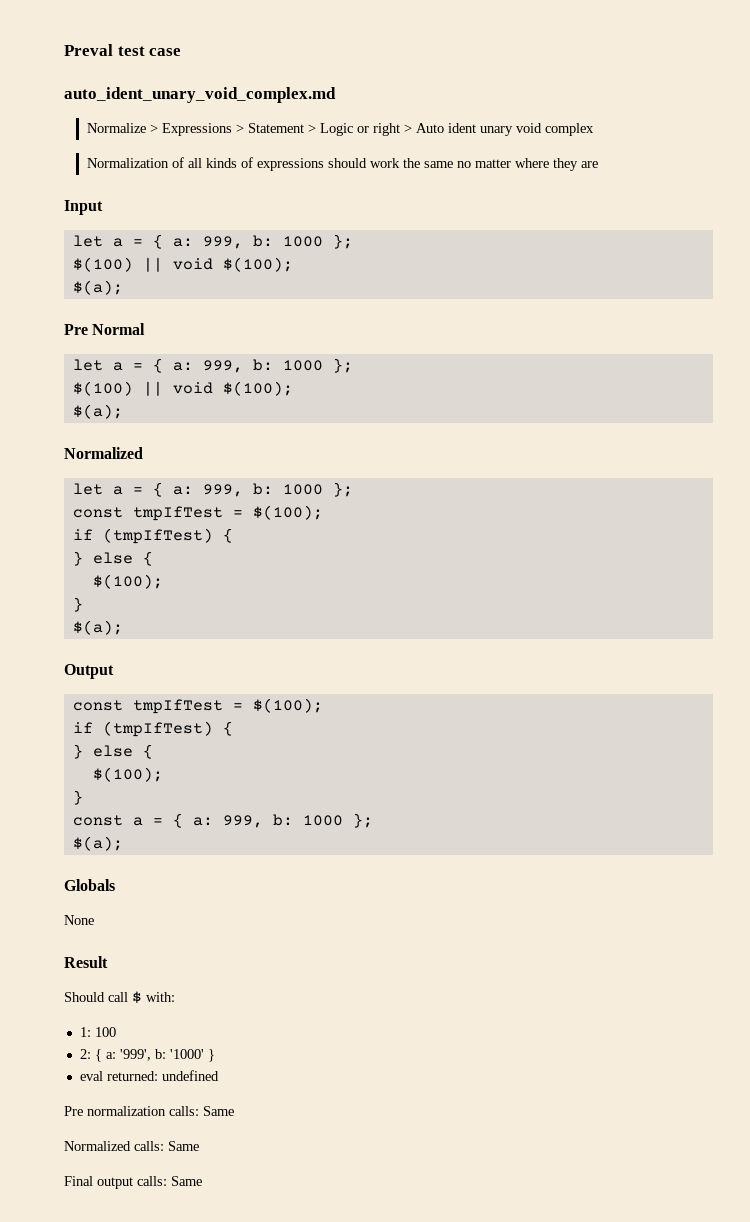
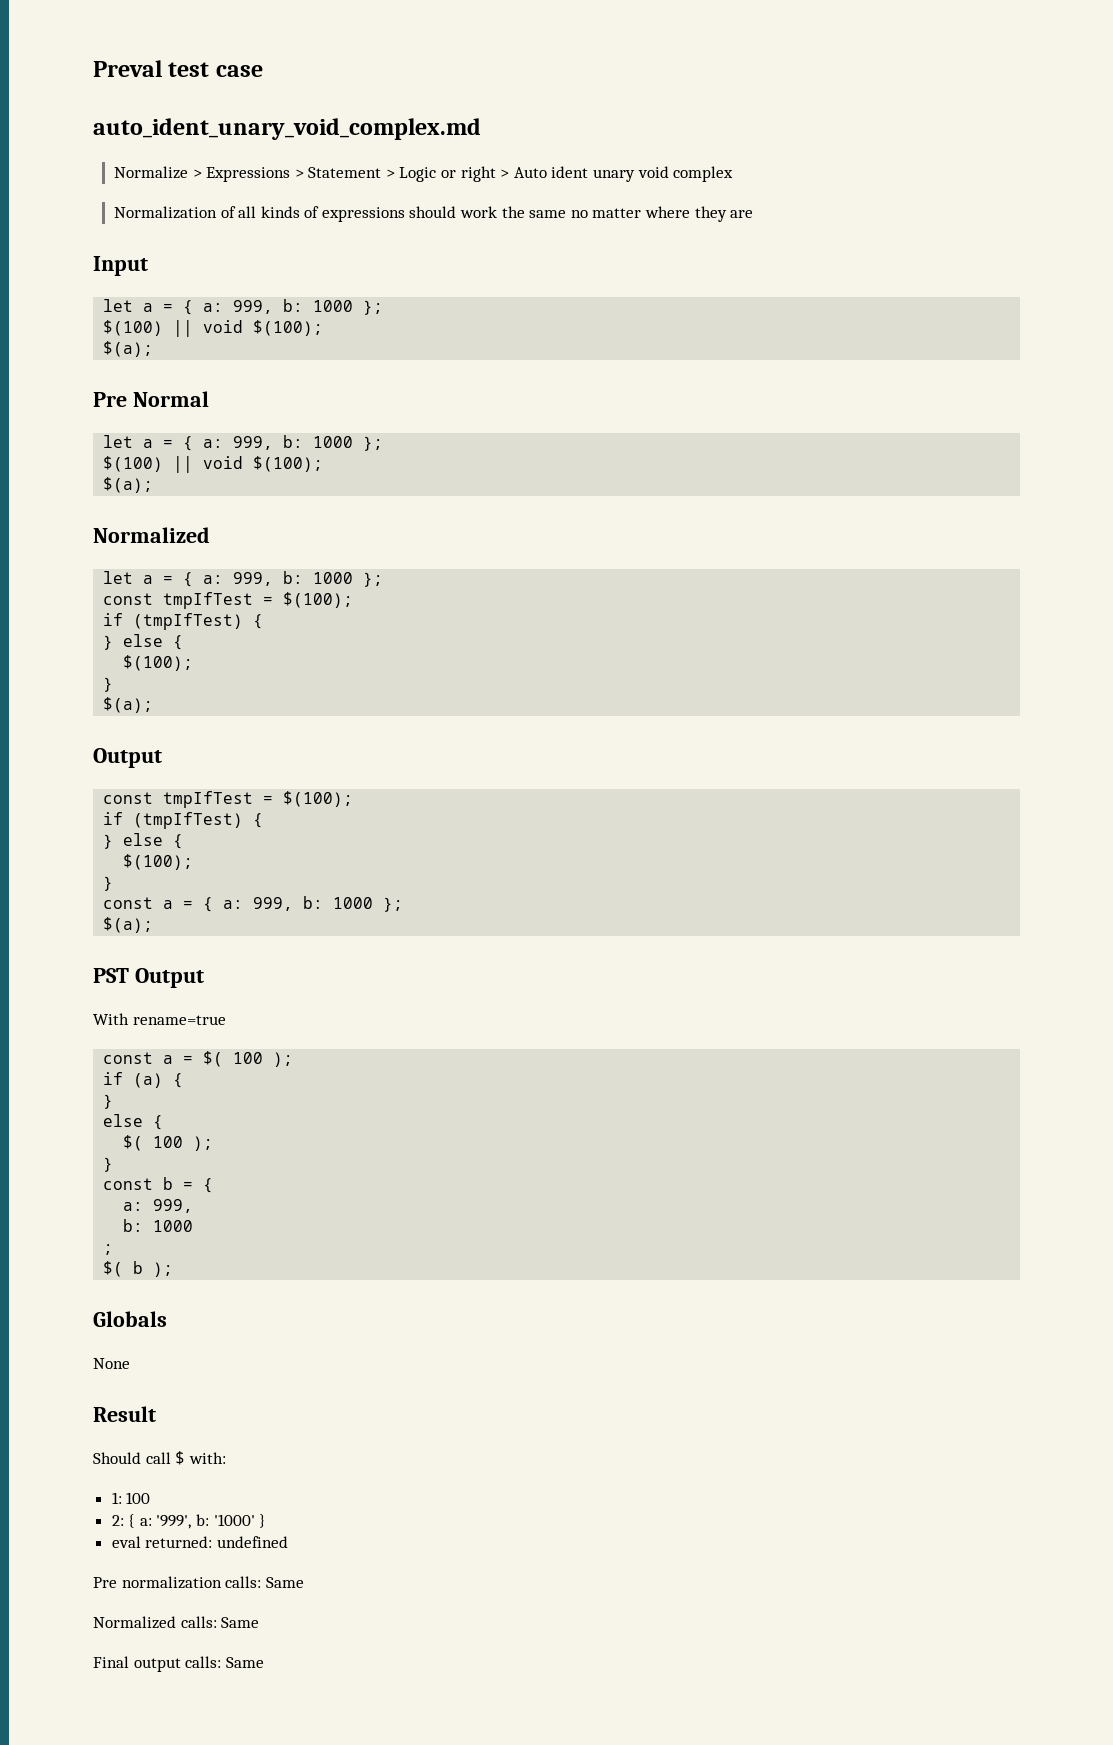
(123, 843) none -> [93,968,204,988] [93,1013,226,1025] [103,1051,294,1067] [103,1072,184,1088] [103,1094,114,1109] [103,1114,164,1130] [123,1135,214,1151] [103,1157,114,1172] [103,1177,214,1193] [123,1199,194,1213] [123,1219,194,1232] [103,1244,114,1255] [103,1261,174,1277] // PST Output // With rename=true // const a = $( 100 ); // if (a) { // } // else { // $( 100 ); // } // const b = { // a: 999, // b: 1000 // ; // $( b );

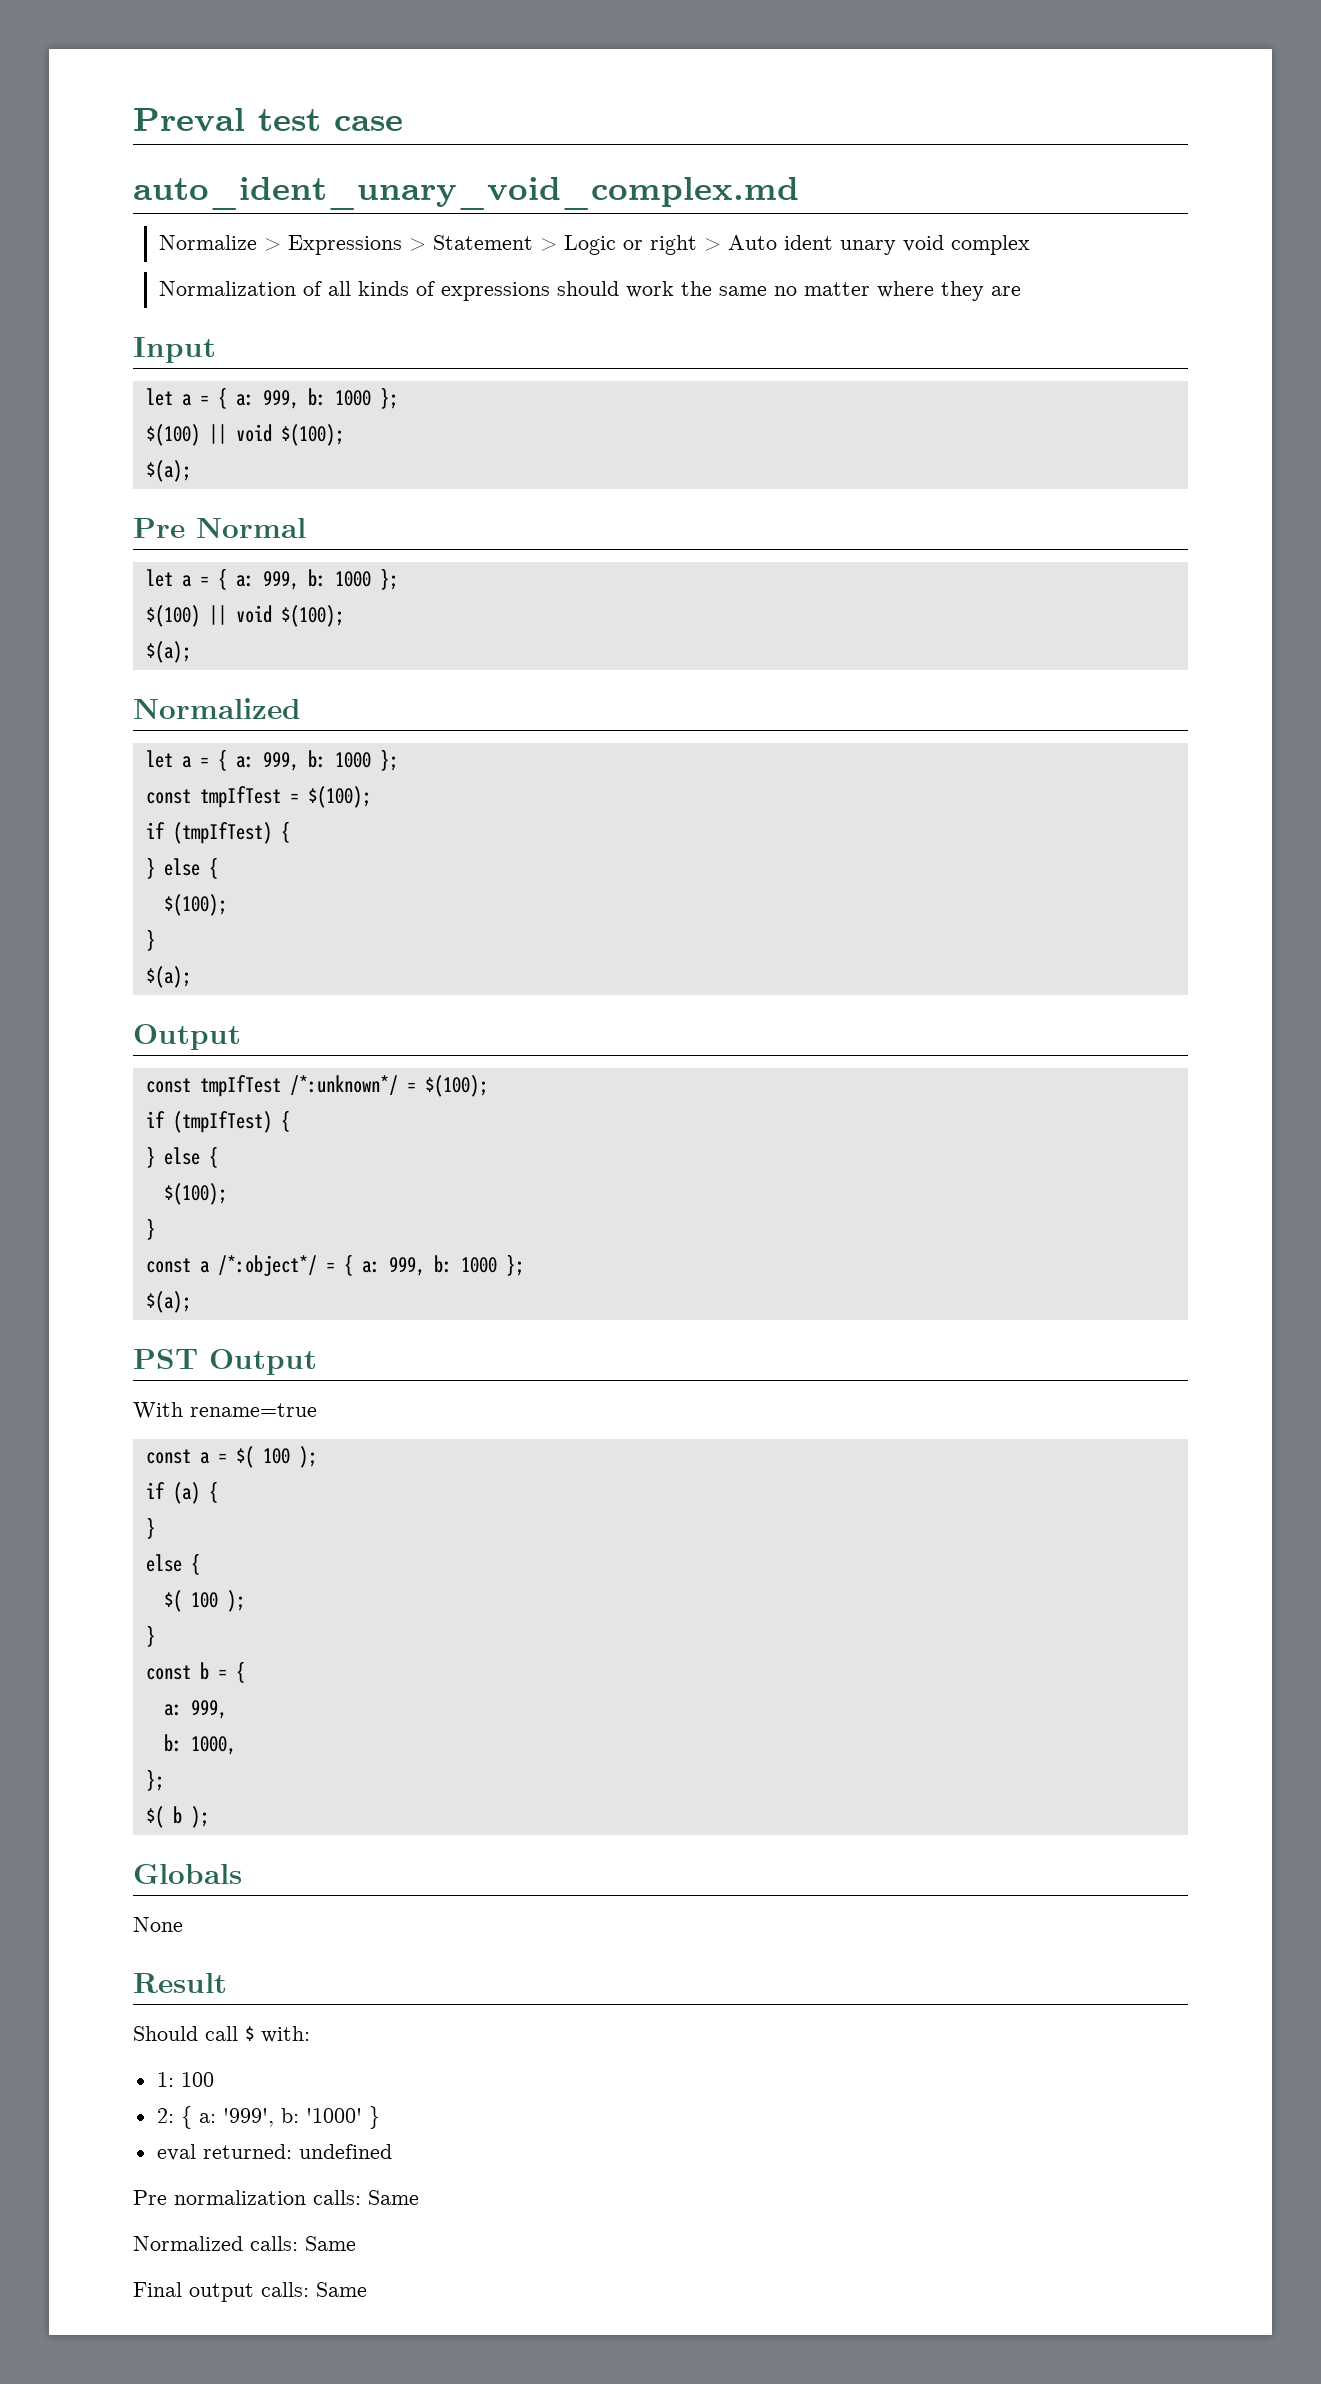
(254, 799) none -> [289,1075,398,1095] /*:unknown*/
(174, 904) none -> [217,1255,317,1277] /*:object*/
[153,1220,194,1232] [103,1244,114,1255] 1000 // ; -> [190,1736,236,1755] [145,1769,164,1791] 1000, // };

